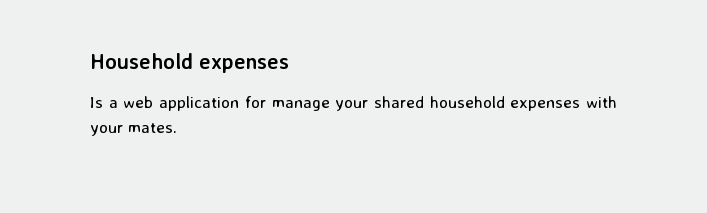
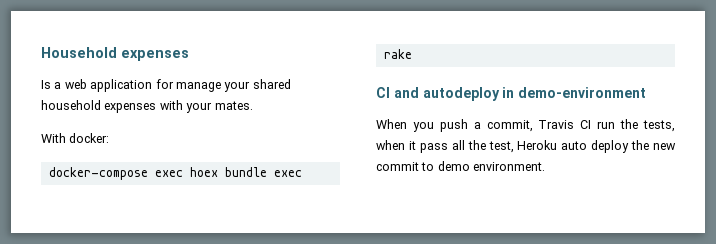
(177, 128) none -> [41,133,110,143] [48,167,302,180] [383,49,412,59] [376,87,647,101] [376,119,675,132] [376,140,676,153] [376,161,546,171] // With docker: // docker-compose exec hoex bundle exec rake // CI and autodeploy in demo-environment // When you push a commit, Travis CI run the tests, when it pass all the test, Heroku auto deploy the new commit to demo environment.

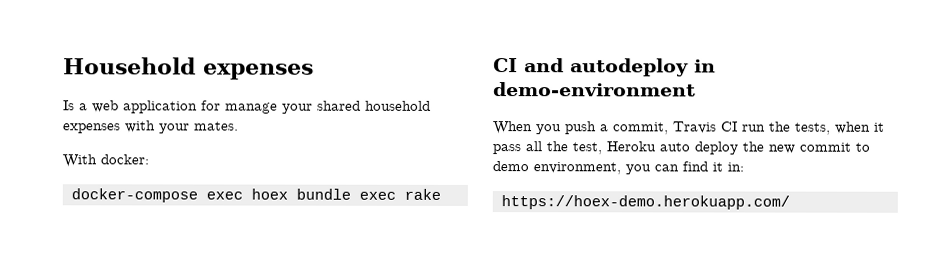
[473,162,546,171] environment. -> [533,161,744,175] [500,195,790,210] environment, you can find it in: // https://hoex-demo.herokuapp.com/

